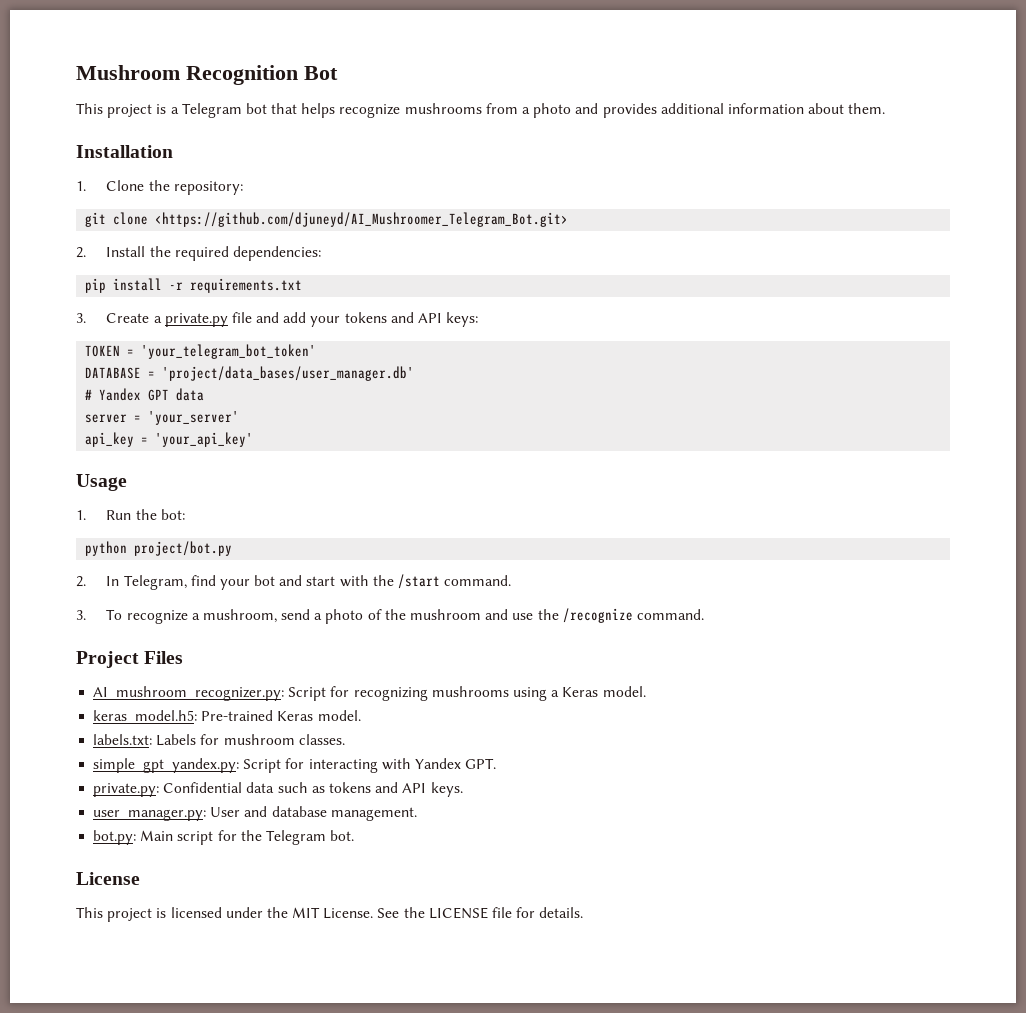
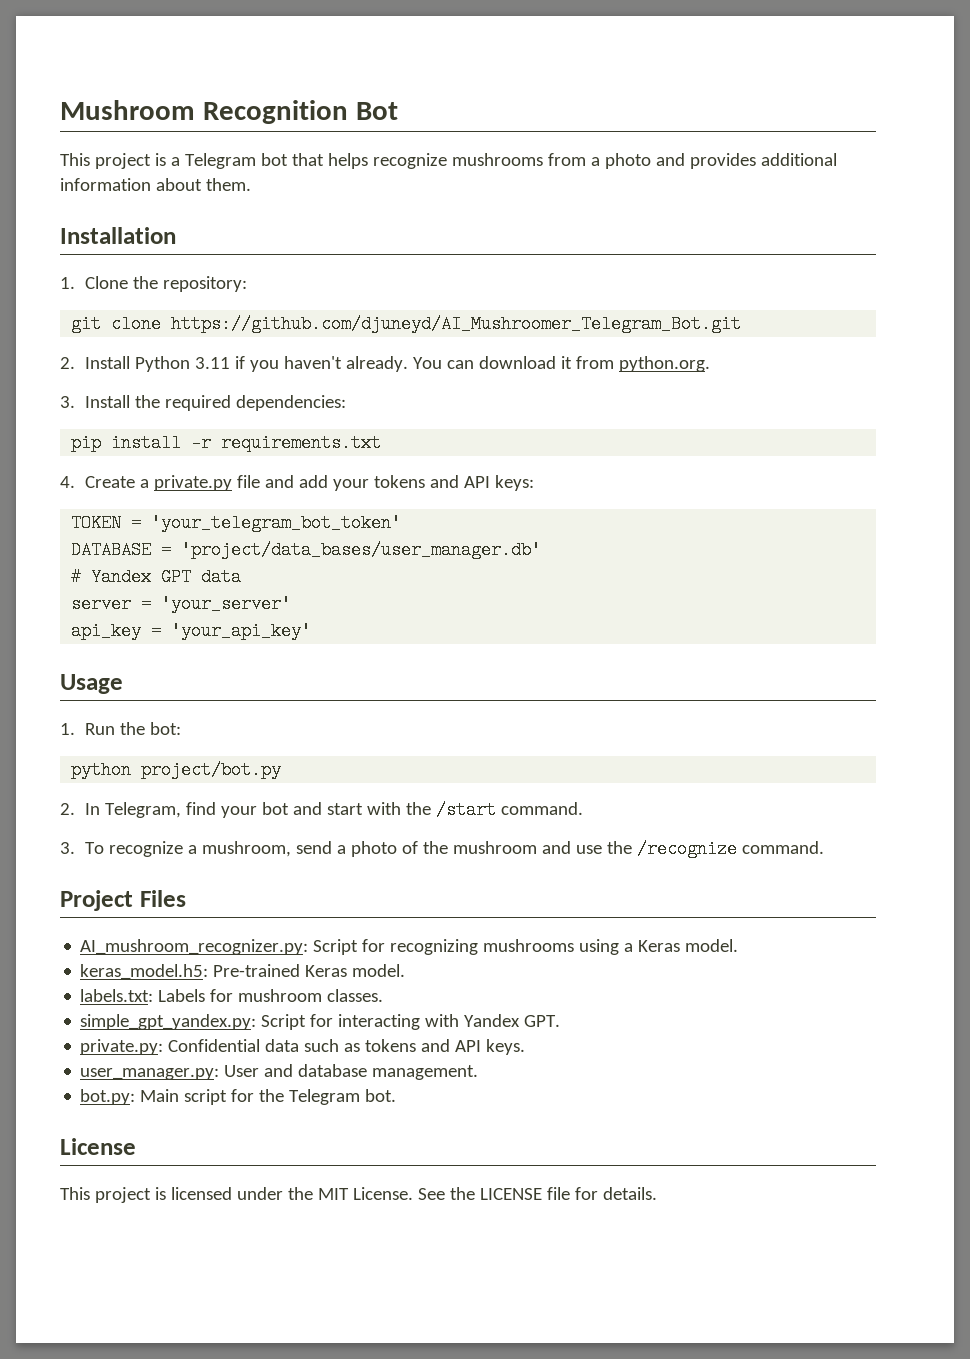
[155,212,569,227] [76,247,86,258] <https://github.com/djuneyd/AI_Mushroomer_Telegram_Bot.git> // 2. -> [171,315,742,333] [60,356,710,372] [60,396,75,408] https://github.com/djuneyd/AI_Mushroomer_Telegram_Bot.git // 2. Install Python 3.11 if you haven't already. You can download it from python.org. // 3.
[76,313,86,323] 3. -> [60,476,75,488] 4.

